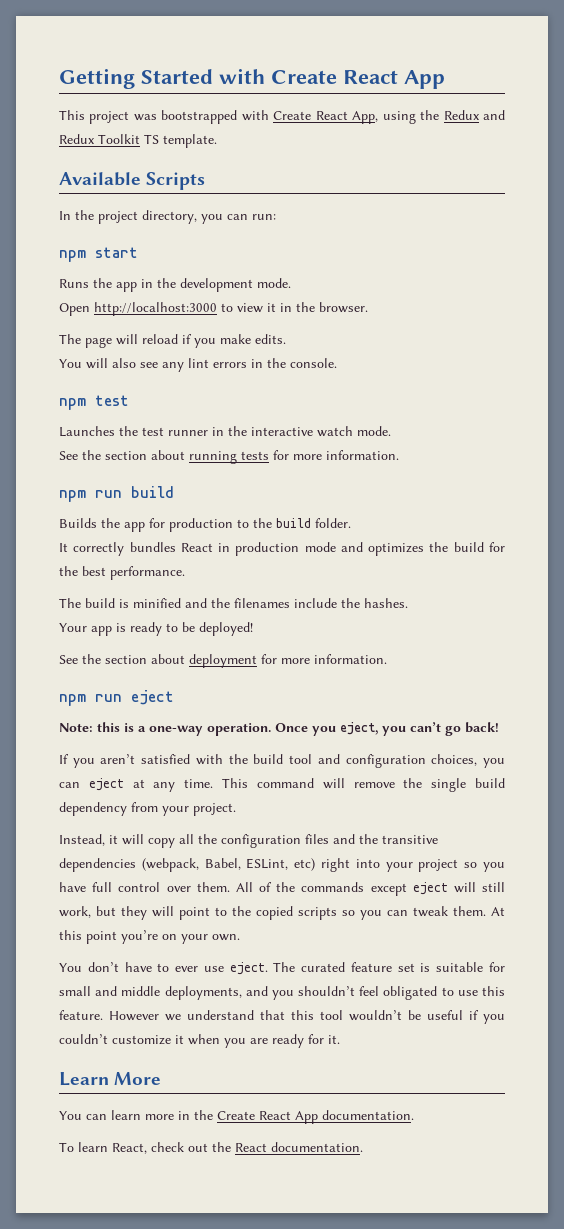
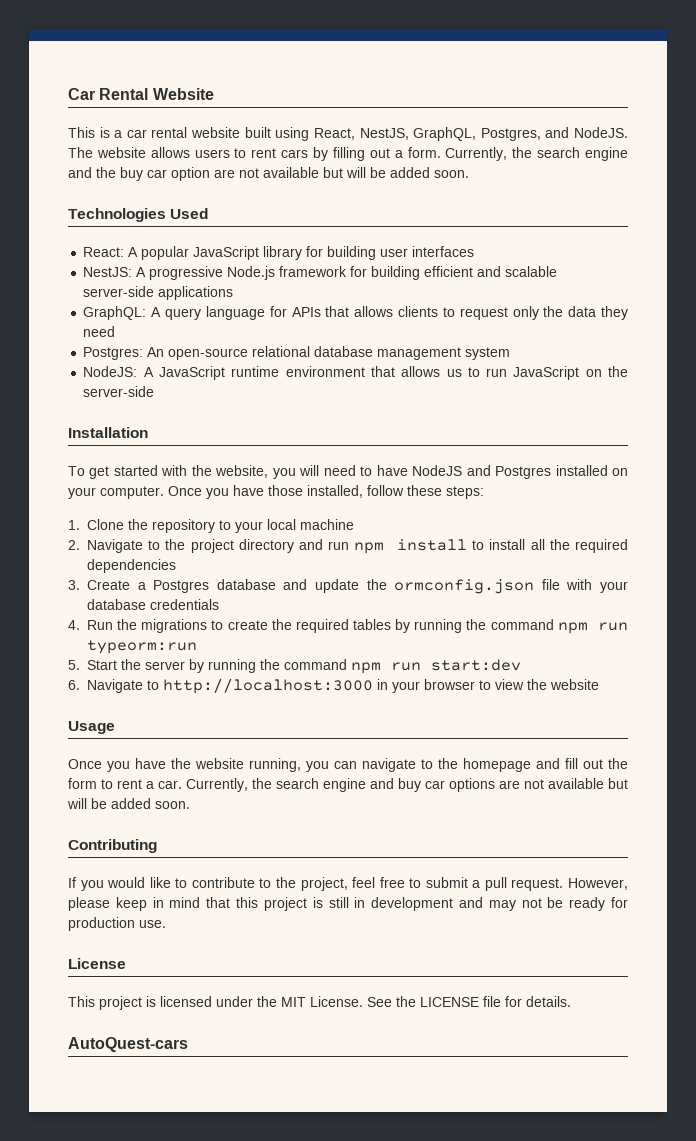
[59,68,445,89] [59,110,505,124] [59,134,217,148] [59,172,206,190] [59,210,276,224] [59,247,138,262] [59,278,291,292] [59,302,368,316] [59,334,286,348] [59,358,337,372] [59,395,129,410] [59,426,391,437] [59,450,399,464] [59,486,174,502] [59,518,351,532] [59,542,505,556] [59,566,185,580] [59,598,408,608] [59,622,253,636] [59,654,387,668] [59,690,174,706] [59,722,499,736] [59,754,506,768] [59,778,505,792] [59,802,236,816] [59,834,438,848] [59,858,506,872] [59,882,505,896] [59,906,505,920] [59,930,240,944] [59,962,506,975] [59,986,506,1000] [59,1010,505,1024] [59,1034,340,1048] [59,1072,162,1086] [59,1110,414,1124] [59,1142,363,1154] Getting Started with Create React App // This project was bootstrapped with Create React App, using the Redux and Redux Toolkit TS template. // Available Scripts // In the project directory, you can run: // npm start // Runs the app in the development mode. // Open http://localhost:3000 to view it in the browser. // The page will reload if you make edits. // You will also see any lint errors in the console. // npm test // Launches the test runner in the interactive watch mode. // See the section about running tests for more information. // npm run build // Builds the app for production to the build folder. // It correctly bundles React in production mode and optimizes the build for the best performance. // The build is minified and the filenames include the hashes. // Your app is ready to be deployed! // See the section about deployment for more information. // npm run eject // Note: this is a one-way operation. Once you eject, you can’t go back! // If you aren’t satisfied with the build tool and configuration choices, you can eject at any time. This command will remove the single build dependency from your project. // Instead, it will copy all the configuration files and the transitive dependencies (webpack, Babel, ESLint, etc) right into your project so you have full control over them. All of the commands except eject will still work, but they will point to the copied scripts so you can tweak them. At this point you’re on your own. // You don’t have to ever use eject. The curated feature set is suitable for small and middle deployments, and you shouldn’t feel obligated to use this feature. However we understand that this tool wouldn’t be useful if you couldn’t customize it when you are ready for it. // Learn More // You can learn more in the Create React App documentation. // To learn React, check out the React documentation. -> [68,88,214,100] [68,127,629,141] [68,147,629,161] [68,167,469,181] [68,208,209,222] [83,246,475,260] [83,266,558,280] [83,286,234,300] [83,306,628,320] [83,326,116,337] [83,346,511,360] [83,366,628,380] [83,386,155,397] [68,427,148,438] [68,465,628,479] [68,485,484,499] [68,519,354,533] [68,539,628,554] [87,559,176,573] [68,579,629,594] [87,599,219,610] [68,619,628,634] [87,640,197,654] [68,659,521,674] [68,678,599,694] [68,721,115,734] [68,758,628,772] [68,778,628,792] [67,798,190,809] [68,839,157,853] [68,877,628,891] [68,897,628,911] [68,917,166,931] [68,958,126,969] [68,996,571,1010] [68,1037,188,1052] Car Rental Website // This is a car rental website built using React, NestJS, GraphQL, Postgres, and NodeJS. The website allows users to rent cars by filling out a form. Currently, the search engine and the buy car option are not available but will be added soon. // Technologies Used // React: A popular JavaScript library for building user interfaces // NestJS: A progressive Node.js framework for building efficient and scalable server-side applications // GraphQL: A query language for APIs that allows clients to request only the data they need // Postgres: An open-source relational database management system // NodeJS: A JavaScript runtime environment that allows us to run JavaScript on the server-side // Installation // To get started with the website, you will need to have NodeJS and Postgres installed on your computer. Once you have those installed, follow these steps: // 1. Clone the repository to your local machine // 2. Navigate to the project directory and run npm install to install all the required dependencies // 3. Create a Postgres database and update the ormconfig.json file with your database credentials // 4. Run the migrations to create the required tables by running the command npm run typeorm:run // 5. Start the server by running the command npm run start:dev // 6. Navigate to http://localhost:3000 in your browser to view the website // Usage // Once you have the website running, you can navigate to the homepage and fill out the form to rent a car. Currently, the search engine and buy car options are not available but will be added soon. // Contributing // If you would like to contribute to the project, feel free to submit a pull request. However, please keep in mind that this project is still in development and may not be ready for production use. // License // This project is licensed under the MIT License. See the LICENSE file for details. // AutoQuest-cars

